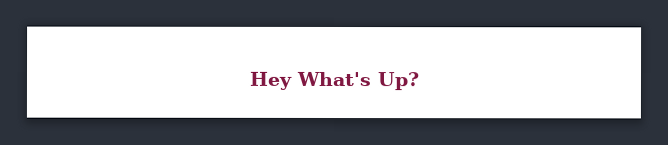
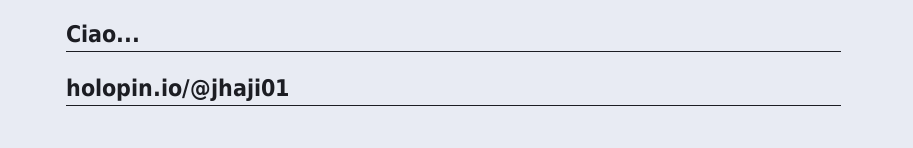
[248,71,420,91] Hey What's Up? -> [66,24,140,43] [66,78,289,101] Ciao... // holopin.io/@jhaji01

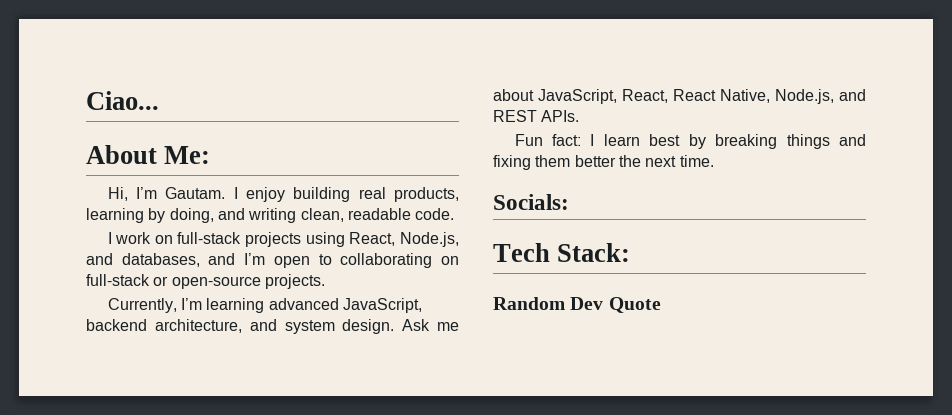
[66,78,289,101] holopin.io/@jhaji01 -> [86,145,211,164] [107,187,459,202] [86,208,455,223] [107,232,460,247] [86,253,460,268] [86,274,325,289] [107,298,422,313] [86,319,459,334] [493,89,866,104] [493,110,580,122] [514,134,867,149] [493,155,714,170] [493,194,569,210] [493,243,631,262] [493,297,661,313] About Me: // Hi, I’m Gautam. I enjoy building real products, learning by doing, and writing clean, readable code. // I work on full-stack projects using React, Node.js, and databases, and I’m open to collaborating on full-stack or open-source projects. // Currently, I’m learning advanced JavaScript, backend architecture, and system design. Ask me about JavaScript, React, React Native, Node.js, and REST APIs. // Fun fact: I learn best by breaking things and fixing them better the next time. // Socials: // Tech Stack: // Random Dev Quote

